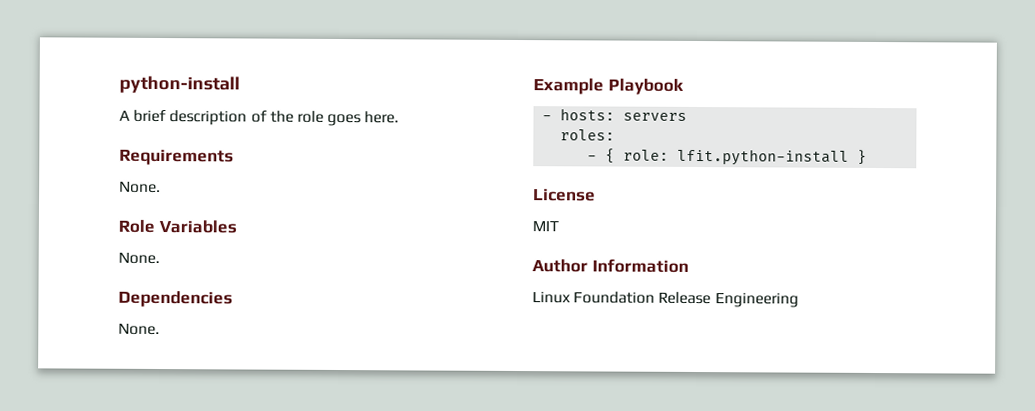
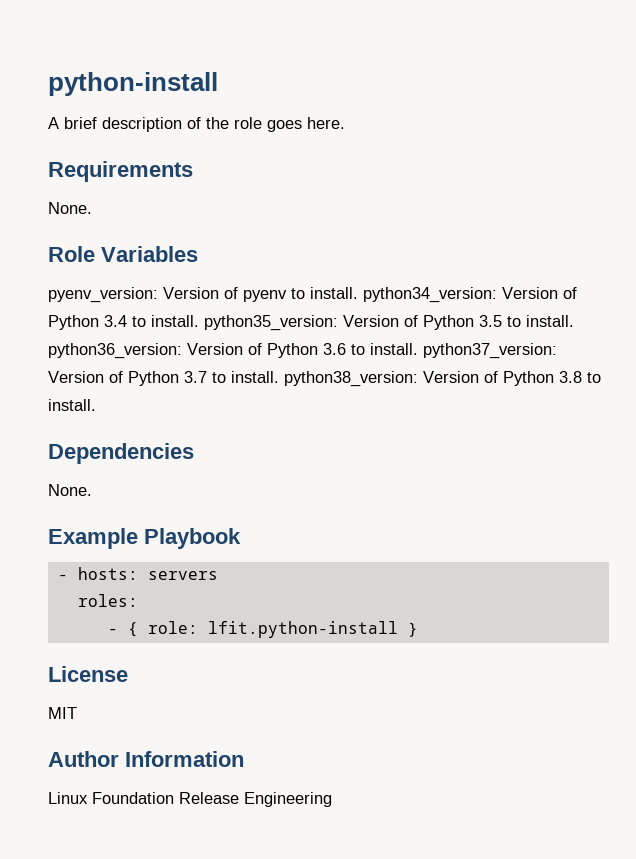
[118,251,160,265] None. -> [48,287,577,303] [48,315,574,331] [48,343,557,359] [48,371,601,387] [48,399,96,411] pyenv_version: Version of pyenv to install. python34_version: Version of Python 3.4 to install. python35_version: Version of Python 3.5 to install. python36_version: Version of Python 3.6 to install. python37_version: Version of Python 3.7 to install. python38_version: Version of Python 3.8 to install.

